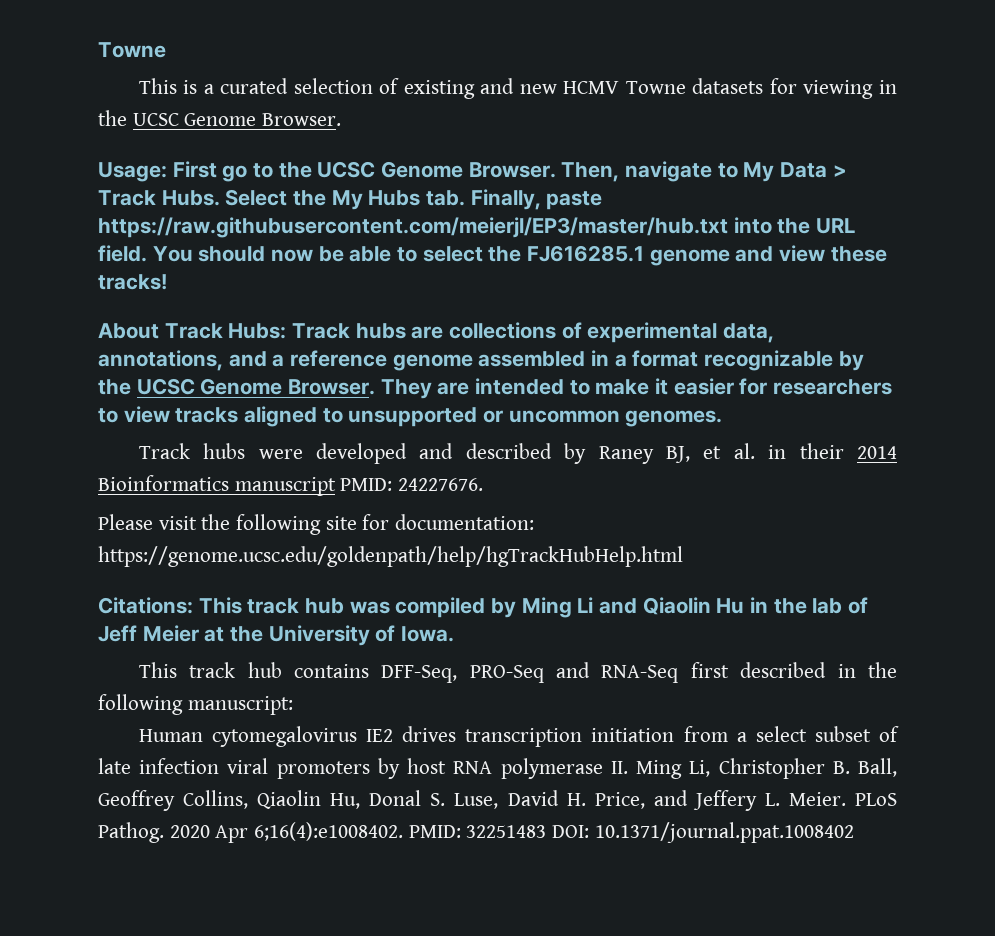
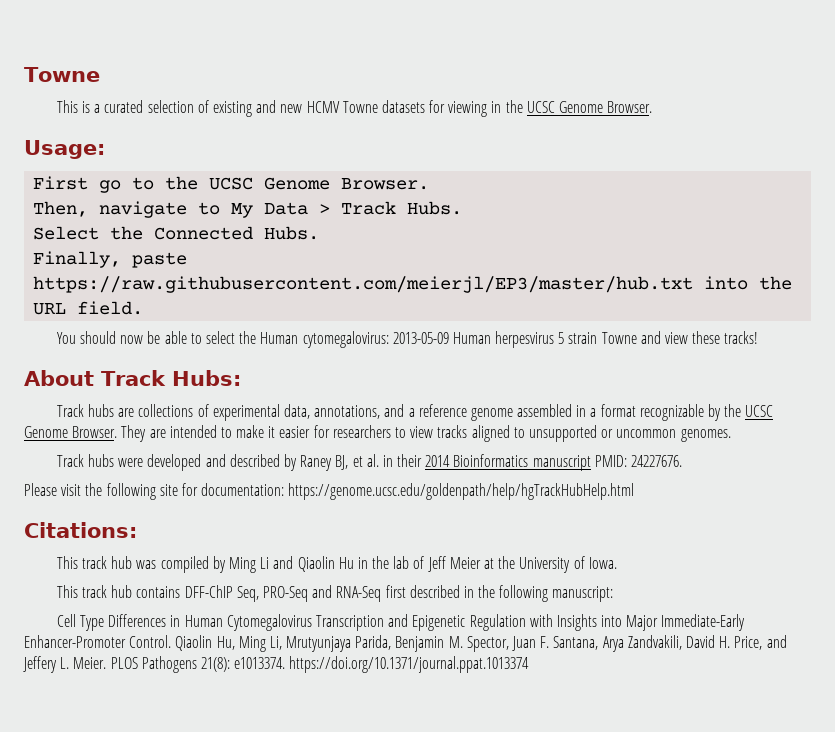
(167, 172) none -> (105, 149) //
(556, 170) none -> (430, 184) //
(220, 198) none -> (463, 208) //
[331,190,466,210] My Hubs tab. -> [154,226,320,240] Connected Hubs. //
(147, 253) none -> (144, 308) //
[527,245,730,266] FJ616285.1 genome -> [260,331,637,348] Human cytomegalovirus: 2013-05-09 Human herpesvirus 5 strain Towne
(287, 331) none -> (241, 378) //
(193, 605) none -> (137, 530) //
[381,665,458,683] DFF-Seq, -> [184,585,259,602] DFF-ChIP Seq,
[138,726,899,747] [98,758,898,779] [98,790,499,811] Human cytomegalovirus IE2 drives transcription initiation from a select subset of late infection viral promoters by host RNA polymerase II. Ming Li, Christopher B. Ball, Geoffrey Collins, Qiaolin Hu, Donal S. Luse, -> [56,614,746,631] [24,635,682,652] Cell Type Differences in Human Cytomegalovirus Transcription and Epigenetic Regulation with Insights into Major Immediate-Early Enhancer-Promoter Control. Qiaolin Hu, Ming Li, Mrutyunjaya Parida, Benjamin M. Spector, Juan F. Santana, Arya Zandvakili,
[854,793,897,806] [98,822,854,843] PLoS Pathog. 2020 Apr 6;16(4):e1008402. PMID: 32251483 DOI: 10.1371/journal.ppat.1008402 -> [110,656,530,673] PLOS Pathogens 21(8): e1013374. https://doi.org/10.1371/journal.ppat.1013374

